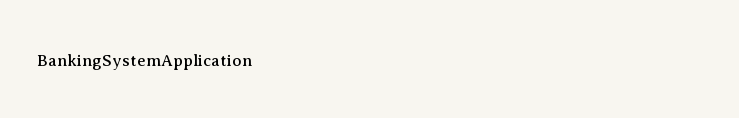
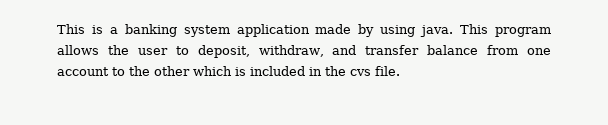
[37,54,252,70] BankingSystemApplication -> [57,24,552,37] [57,45,551,58] [57,66,400,76] This is a banking system application made by using java. This program allows the user to deposit, withdraw, and transfer balance from one account to the other which is included in the cvs file.

